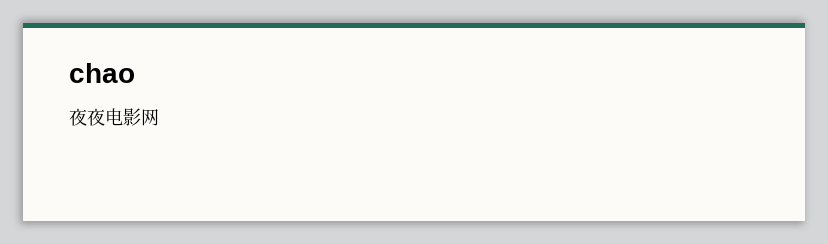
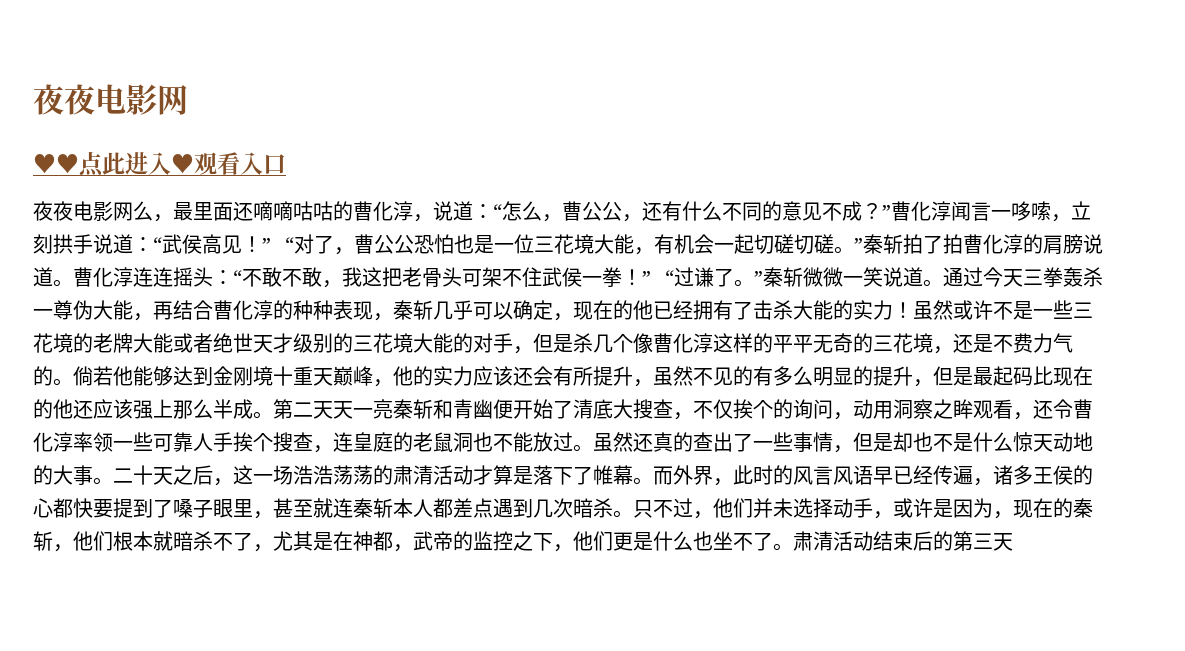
[69,63,135,83] [69,108,159,126] chao // 夜夜电影网 -> [33,84,188,115] [33,151,286,177] [33,201,1091,222] [33,234,1103,255] [33,267,1103,288] [33,300,1093,321] [33,333,1073,354] [33,366,1093,387] [33,399,1093,420] [33,432,1093,453] [33,465,1093,486] [33,498,1093,519] [33,531,1013,552] 夜夜电影网 // ♥♥点此进入♥观看入口 // 夜夜电影网么，最里面还嘀嘀咕咕的曹化淳，说道：“怎么，曹公公，还有什么不同的意见不成？”曹化淳闻言一哆嗦，立刻拱手说道：“武侯高见！” “对了，曹公公恐怕也是一位三花境大能，有机会一起切磋切磋。”秦斩拍了拍曹化淳的肩膀说道。曹化淳连连摇头：“不敢不敢，我这把老骨头可架不住武侯一拳！” “过谦了。”秦斩微微一笑说道。通过今天三拳轰杀一尊伪大能，再结合曹化淳的种种表现，秦斩几乎可以确定，现在的他已经拥有了击杀大能的实力！虽然或许不是一些三花境的老牌大能或者绝世天才级别的三花境大能的对手，但是杀几个像曹化淳这样的平平无奇的三花境，还是不费力气的。倘若他能够达到金刚境十重天巅峰，他的实力应该还会有所提升，虽然不见的有多么明显的提升，但是最起码比现在的他还应该强上那么半成。第二天天一亮秦斩和青幽便开始了清底大搜查，不仅挨个的询问，动用洞察之眸观看，还令曹化淳率领一些可靠人手挨个搜查，连皇庭的老鼠洞也不能放过。虽然还真的查出了一些事情，但是却也不是什么惊天动地的大事。二十天之后，这一场浩浩荡荡的肃清活动才算是落下了帷幕。而外界，此时的风言风语早已经传遍，诸多王侯的心都快要提到了嗓子眼里，甚至就连秦斩本人都差点遇到几次暗杀。只不过，他们并未选择动手，或许是因为，现在的秦斩，他们根本就暗杀不了，尤其是在神都，武帝的监控之下，他们更是什么也坐不了。肃清活动结束后的第三天

